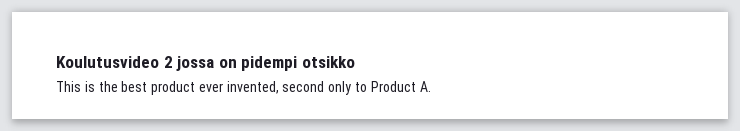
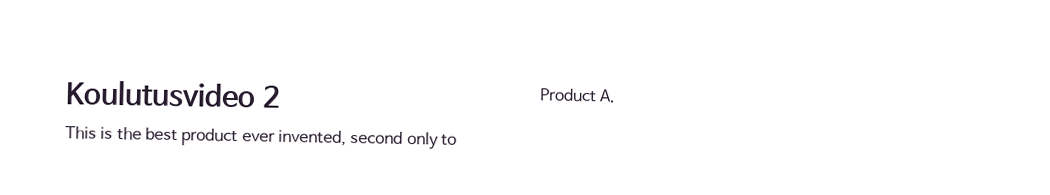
[176,56,355,71] jossa on pidempi otsikko -> (281, 96) none

